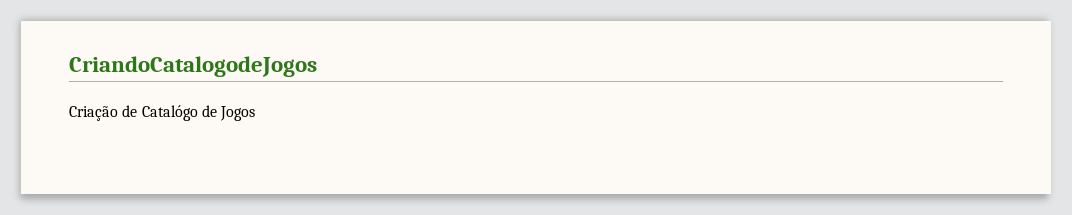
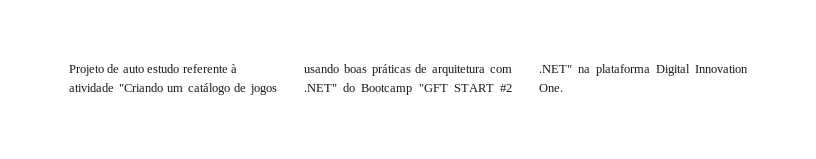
[69,56,317,77] [69,105,256,121] CriandoCatalogodeJogos // Criação de Catalógo de Jogos -> [69,64,237,76] [69,83,277,95] [304,64,512,76] [304,83,512,95] [539,64,748,76] [539,84,563,92] Projeto de auto estudo referente à atividade "Criando um catálogo de jogos usando boas práticas de arquitetura com .NET" do Bootcamp "GFT START #2 .NET" na plataforma Digital Innovation One.

